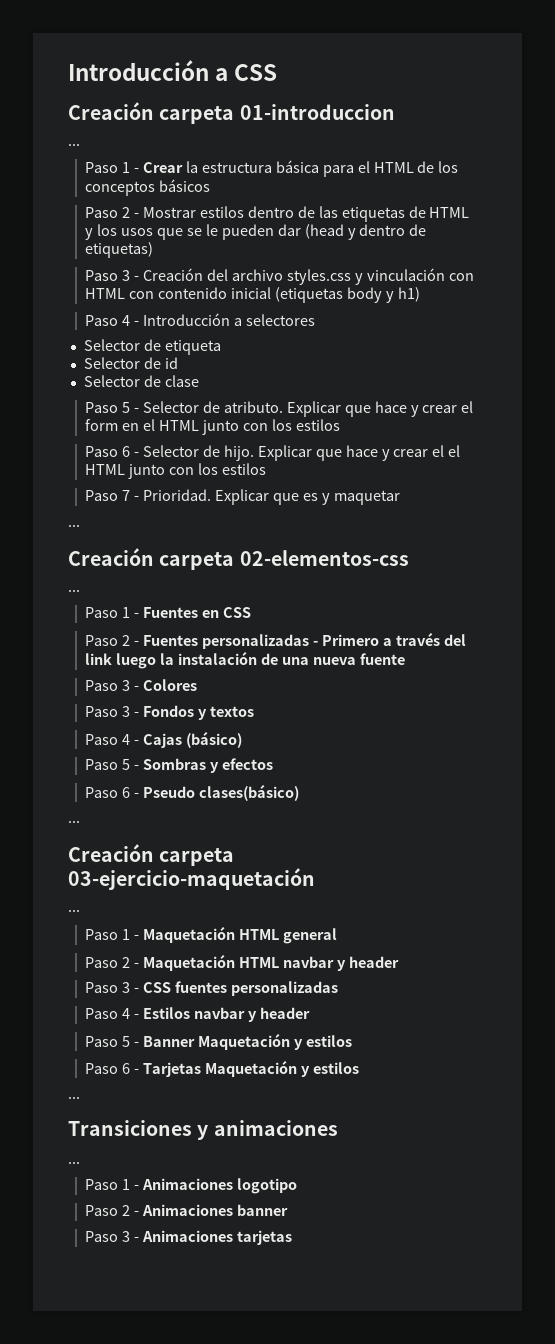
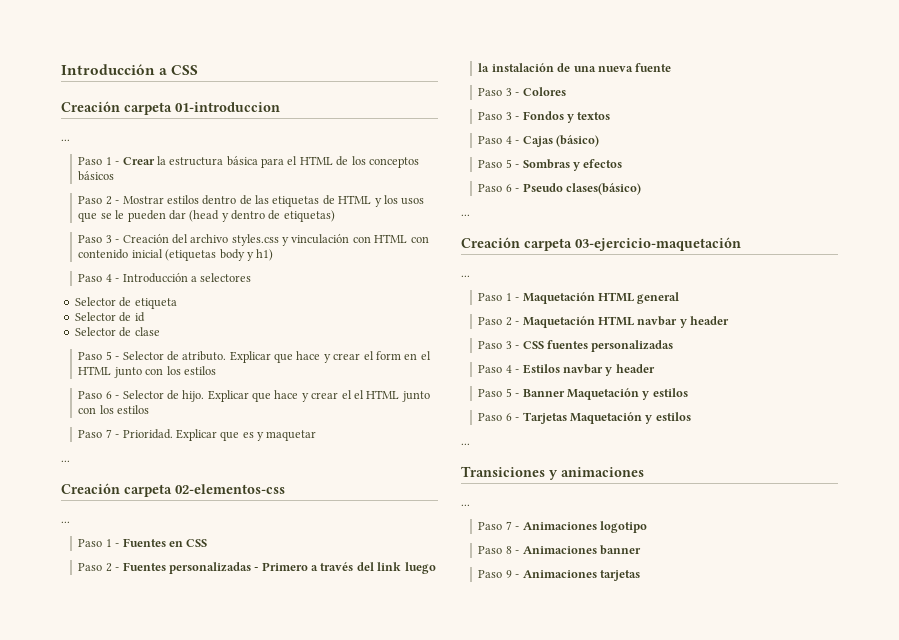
[122,1179,131,1190] 1 -> [505,521,512,530] 7
[122,1205,131,1216] 2 -> [505,546,512,554] 8
[122,1231,131,1242] 3 -> [505,570,512,578] 9

